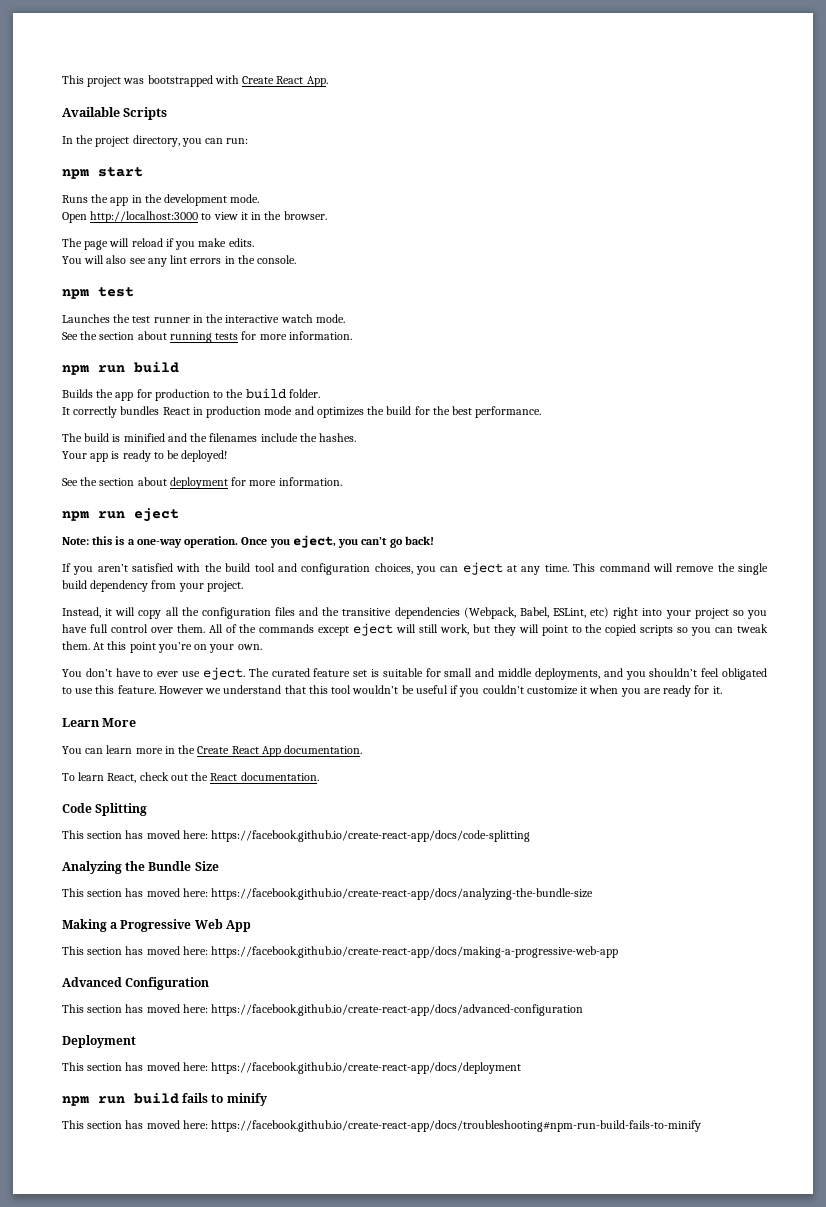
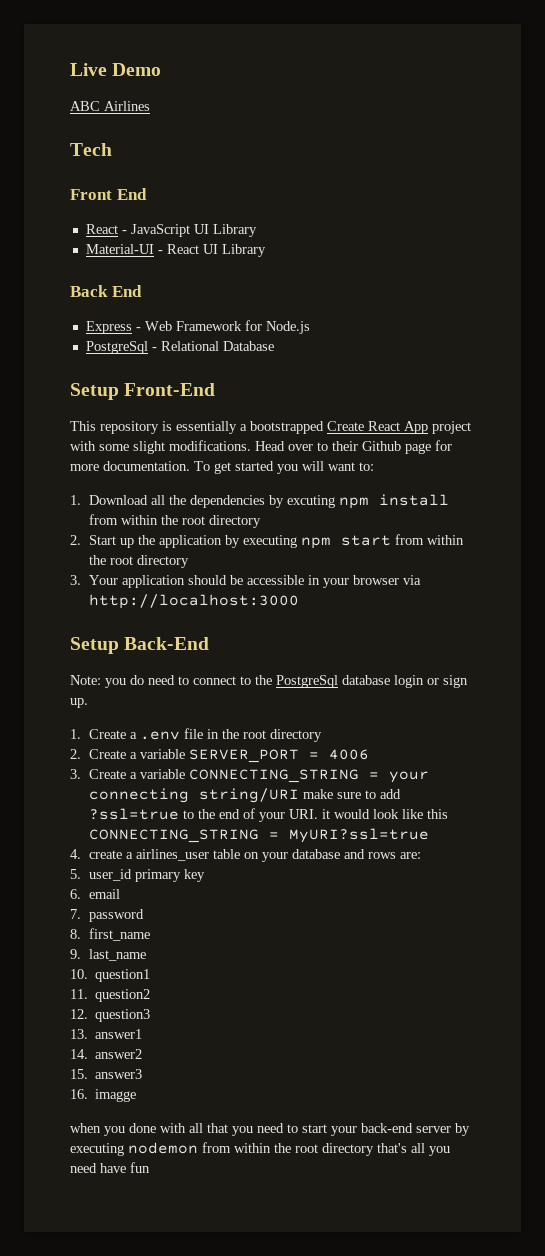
[62,75,328,87] [62,107,168,120] [62,135,249,147] [62,167,143,179] [62,194,260,206] [62,211,327,223] [62,238,254,250] [62,255,297,267] [62,287,134,299] [62,314,345,323] [62,331,352,343] [62,362,179,375] [62,388,320,401] [62,406,542,418] [62,433,357,442] [62,450,228,462] [62,477,342,489] [62,508,179,522] [62,535,434,548] [62,562,769,575] [62,580,243,592] [62,607,767,619] [62,623,768,636] [62,641,262,653] [62,667,768,680] [62,685,722,697] [62,718,137,727] [62,745,363,757] [62,772,319,783] [62,803,148,816] [62,830,531,842] [62,861,219,874] [62,888,594,900] [62,919,251,932] [62,946,619,958] [62,977,210,990] [62,1004,584,1016] [62,1035,136,1048] [62,1062,522,1074] [62,1093,267,1106] [62,1120,702,1132] This project was bootstrapped with Create React App. // Available Scripts // In the project directory, you can run: // npm start // Runs the app in the development mode. // Open http://localhost:3000 to view it in the browser. // The page will reload if you make edits. // You will also see any lint errors in the console. // npm test // Launches the test runner in the interactive watch mode. // See the section about running tests for more information. // npm run build // Builds the app for production to the build folder. // It correctly bundles React in production mode and optimizes the build for the best performance. // The build is minified and the filenames include the hashes. // Your app is ready to be deployed! // See the section about deployment for more information. // npm run eject // Note: this is a one-way operation. Once you eject, you can’t go back! // If you aren’t satisfied with the build tool and configuration choices, you can eject at any time. This command will remove the single build dependency from your project. // Instead, it will copy all the configuration files and the transitive dependencies (Webpack, Babel, ESLint, etc) right into your project so you have full control over them. All of the commands except eject will still work, but they will point to the copied scripts so you can tweak them. At this point you’re on your own. // You don’t have to ever use eject. The curated feature set is suitable for small and middle deployments, and you shouldn’t feel obligated to use this feature. However we understand that this tool wouldn’t be useful if you couldn’t customize it when you are ready for it. // Learn More // You can learn more in the Create React App documentation. // To learn React, check out the React documentation. // Code Splitting // This section has moved here: https://facebook.github.io/create-react-app/docs/code-splitting // Analyzing the Bundle Size // This section has moved here: https://facebook.github.io/create-react-app/docs/analyzing-the-bundle-size // Making a Progressive Web App // This section has moved here: https://facebook.github.io/create-react-app/docs/making-a-progressive-web-app // Advanced Configuration // This section has moved here: https://facebook.github.io/create-react-app/docs/advanced-configuration // Deployment // This section has moved here: https://facebook.github.io/create-react-app/docs/deployment // npm run build fails to minify // This section has moved here: https://facebook.github.io/create-react-app/docs/troubleshooting#npm-run-build-fails-to-minify -> [70,63,162,76] [70,101,150,111] [70,143,112,156] [70,188,147,200] [85,224,257,237] [85,244,266,257] [70,285,142,297] [85,320,310,334] [85,341,274,354] [70,383,216,400] [70,421,471,434] [70,440,452,454] [70,461,374,474] [70,494,450,509] [89,514,262,528] [70,534,465,549] [89,555,190,568] [70,575,422,588] [89,594,300,609] [70,637,210,654] [70,675,468,688] [70,698,88,708] [70,728,323,742] [70,749,370,763] [70,769,430,783] [89,788,402,803] [89,808,449,822] [89,828,430,843] [70,849,422,862] [70,869,206,882] [70,889,121,899] [70,909,145,922] [70,928,151,941] [70,949,147,961] [70,969,151,982] [70,989,151,1002] [70,1009,151,1022] [70,1029,143,1039] [70,1049,143,1059] [70,1069,143,1079] [70,1089,137,1102] [70,1123,470,1136] [70,1142,450,1156] [70,1162,150,1173] Live Demo // ABC Airlines // Tech // Front End // React - JavaScript UI Library // Material-UI - React UI Library // Back End // Express - Web Framework for Node.js // PostgreSql - Relational Database // Setup Front-End // This repository is essentially a bootstrapped Create React App project with some slight modifications. Head over to their Github page for more documentation. To get started you will want to: // 1. Download all the dependencies by excuting npm install from within the root directory // 2. Start up the application by executing npm start from within the root directory // 3. Your application should be accessible in your browser via http://localhost:3000 // Setup Back-End // Note: you do need to connect to the PostgreSql database login or sign up. // 1. Create a .env file in the root directory // 2. Create a variable SERVER_PORT = 4006 // 3. Create a variable CONNECTING_STRING = your connecting string/URI make sure to add ?ssl=true to the end of your URI. it would look like this CONNECTING_STRING = MyURI?ssl=true // 4. create a airlines_user table on your database and rows are: // 5. user_id primary key // 6. email // 7. password // 8. first_name // 9. last_name // 10. question1 // 11. question2 // 12. question3 // 13. answer1 // 14. answer2 // 15. answer3 // 16. imagge // when you done with all that you need to start your back-end server by executing nodemon from within the root directory that's all you need have fun

